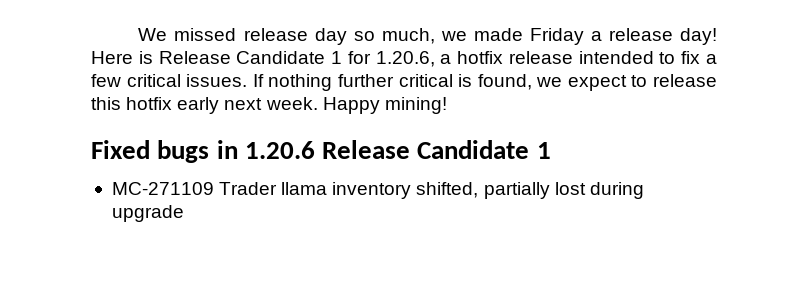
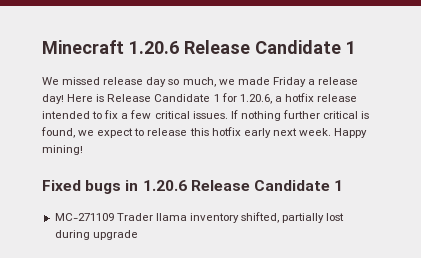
(138, 34) none -> [42,40,356,54] Minecraft 1.20.6 Release Candidate 1 //

